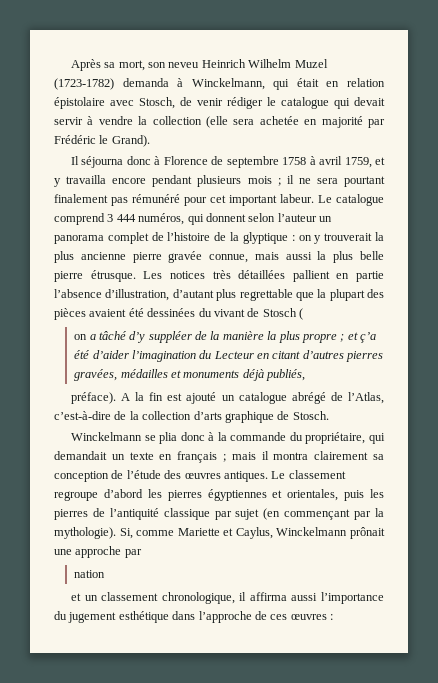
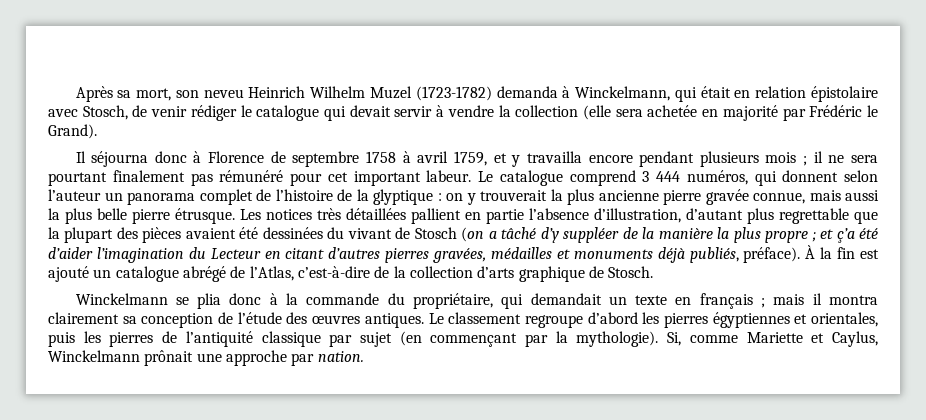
[299,308,303,320] [74,334,88,340] ( // on -> [461,227,485,242] (on
[70,392,131,404] // préface). A -> [743,245,816,263] préface). À
[74,570,106,578] [70,592,384,604] [54,611,333,623] // nation // et un classement chronologique, il affirma aussi l’importance du jugement esthétique dans l’approche de ces œuvres : -> [317,351,364,362] nation.

